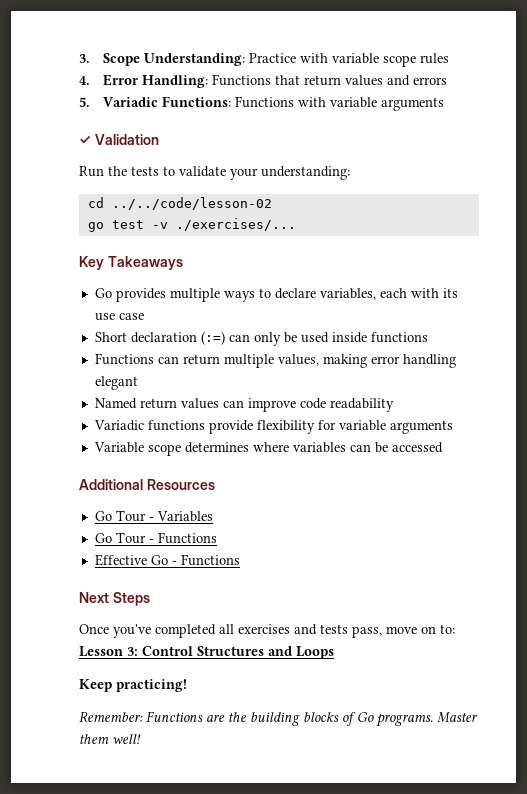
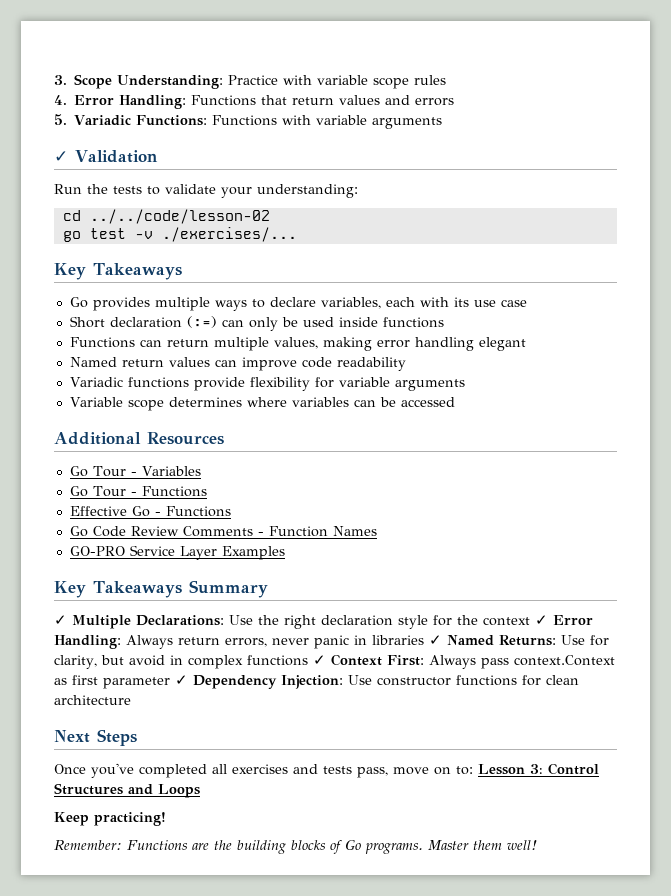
(240, 560) none -> [69,526,377,537] [69,545,285,560] [54,580,268,598] [54,615,593,629] [54,635,609,649] [54,654,615,669] [54,675,579,689] [54,695,131,705] // Go Code Review Comments - Function Names // GO-PRO Service Layer Examples // Key Takeaways Summary // ✓ Multiple Declarations: Use the right declaration style for the context ✓ Error Handling: Always return errors, never panic in libraries ✓ Named Returns: Use for clarity, but avoid in complex functions ✓ Context First: Always pass context.Context as first parameter ✓ Dependency Injection: Use constructor functions for clean architecture

